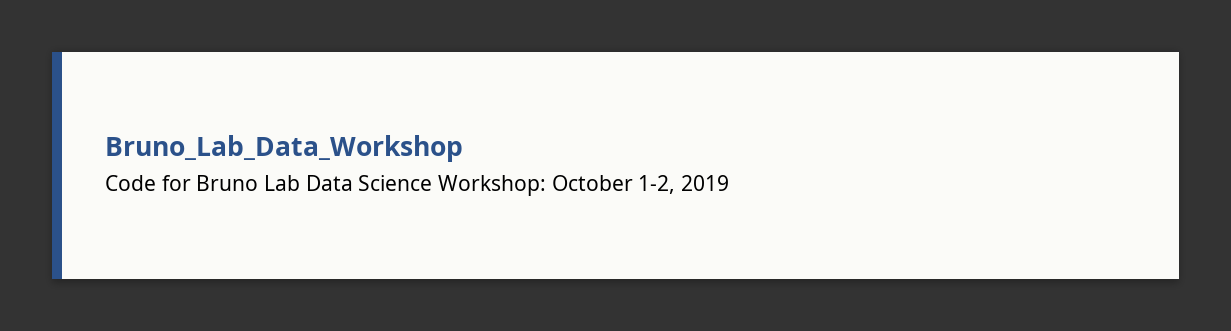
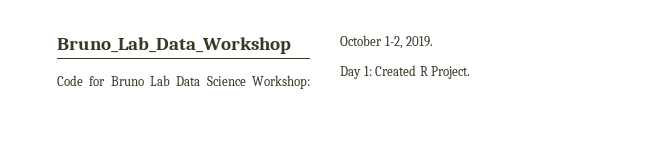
[681,175,730,191] 2019 -> [406,36,434,47] [340,65,471,79] 2019. // Day 1: Created R Project.

